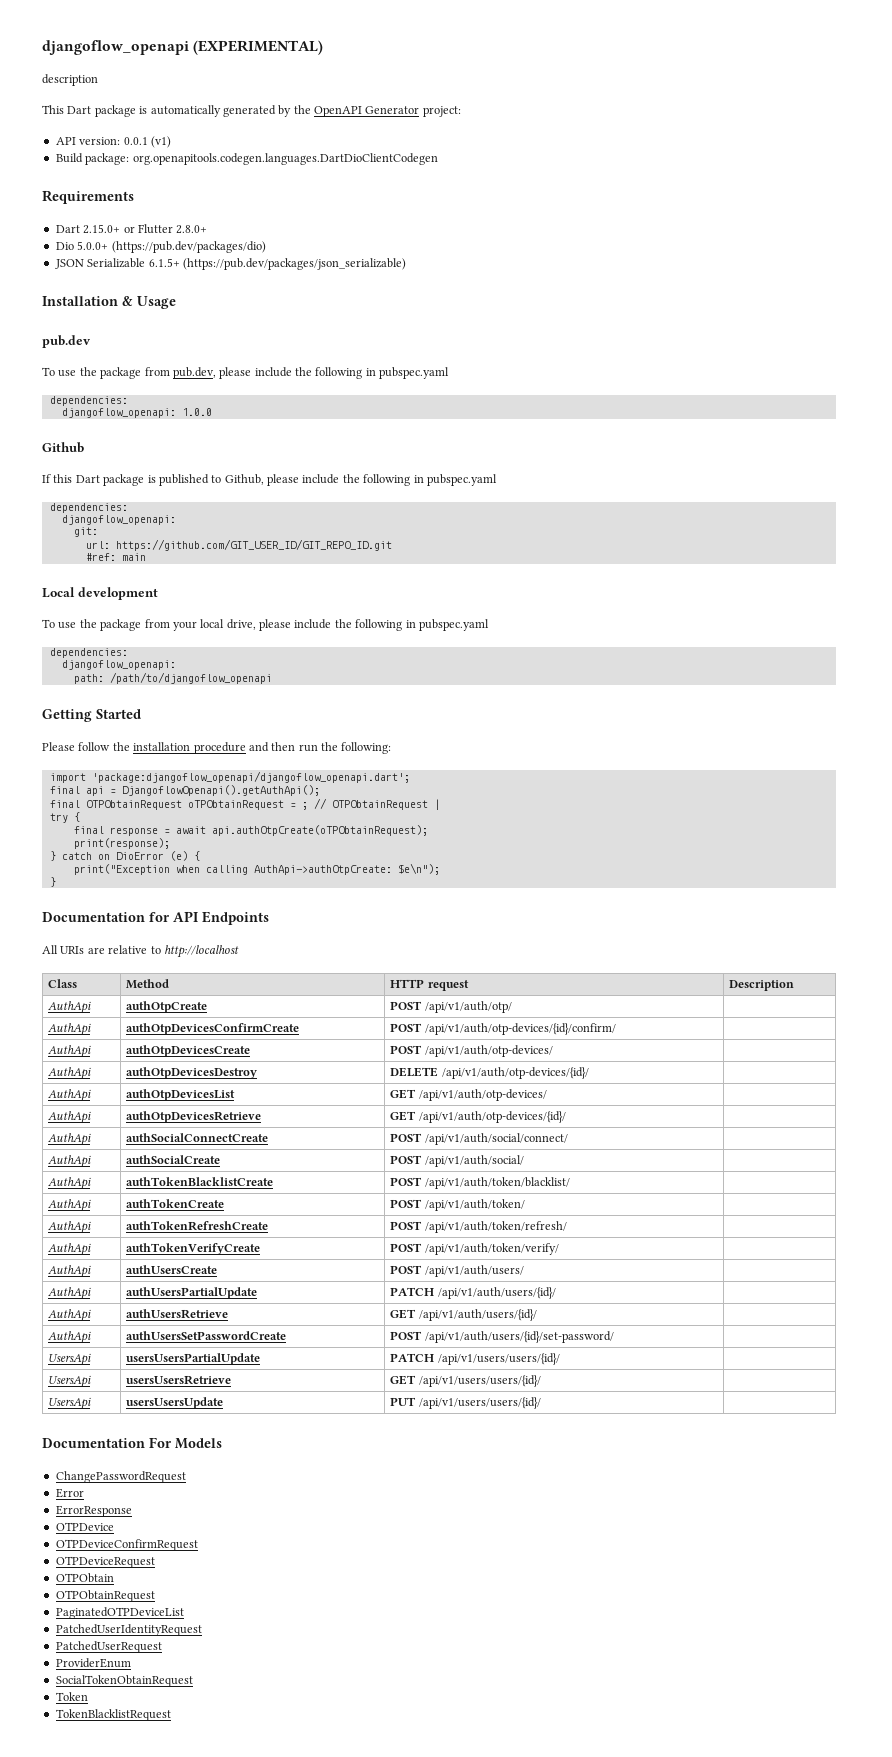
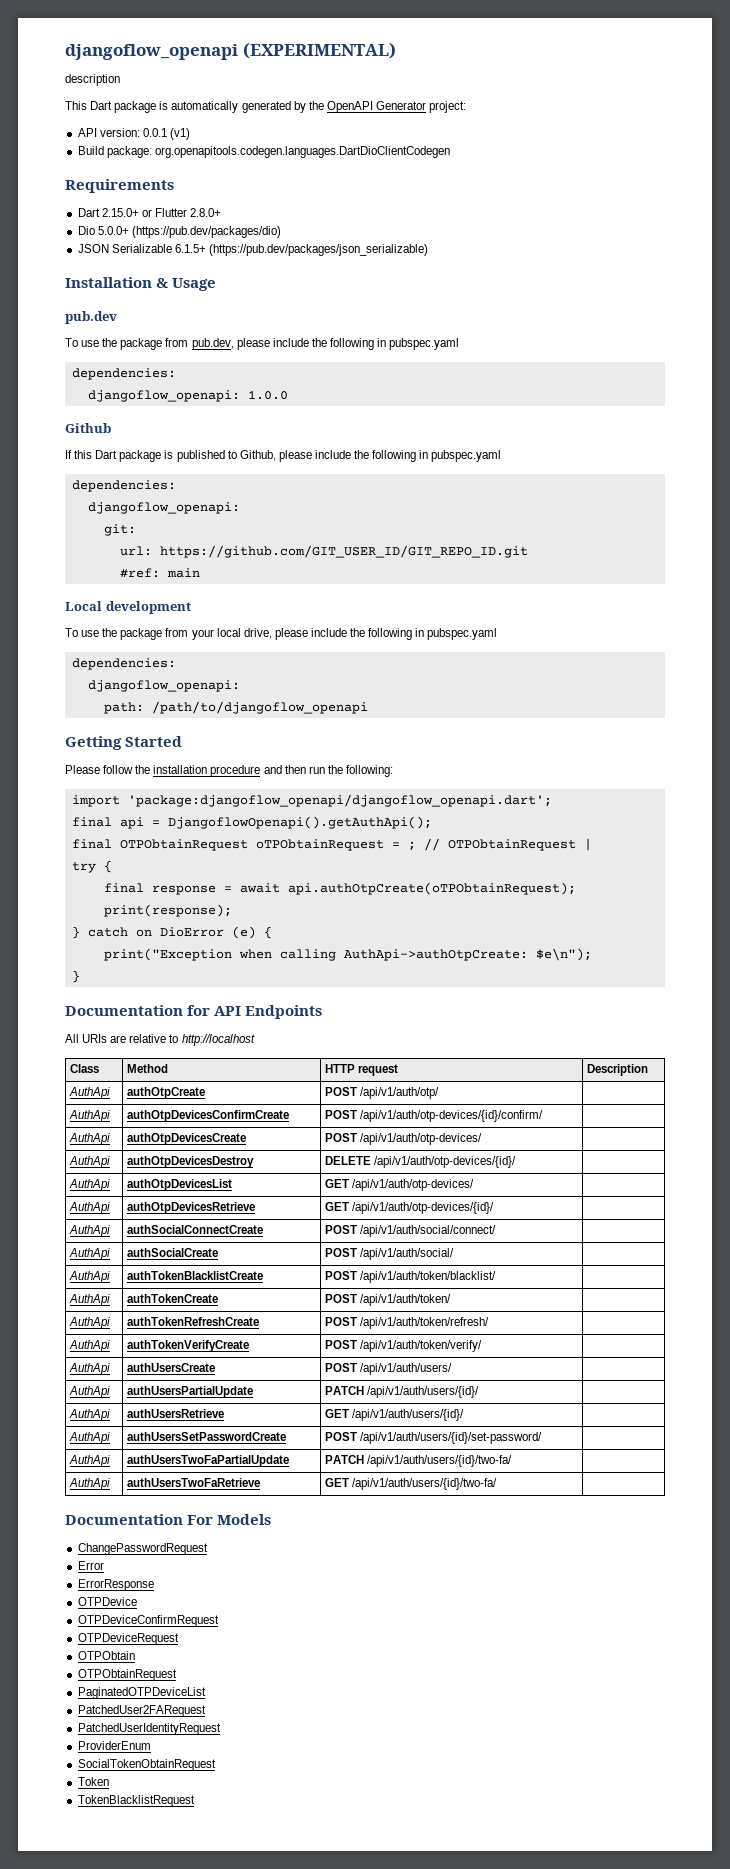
[48,1353,92,1366] [126,1353,261,1365] [390,1353,560,1365] [48,1375,92,1388] [126,1375,232,1385] [390,1375,541,1387] [48,1397,92,1410] [126,1397,224,1409] [390,1397,541,1409] UsersApi | usersUsersPartialUpdate | PATCH /api/v1/users/users/{id}/ | // UsersApi | usersUsersRetrieve | GET /api/v1/users/users/{id}/ | // UsersApi | usersUsersUpdate | PUT /api/v1/users/users/{id}/ -> [68,1455,110,1467] [126,1455,289,1467] [324,1455,512,1467] [68,1478,110,1490] [126,1478,260,1487] [324,1478,497,1490] AuthApi | authUsersTwoFaPartialUpdate | PATCH /api/v1/auth/users/{id}/two-fa/ | // AuthApi | authUsersTwoFaRetrieve | GET /api/v1/auth/users/{id}/two-fa/
(184, 1613) none -> [77,1705,206,1717] // PatchedUser2FARequest
[55,1641,162,1653] // PatchedUserRequest -> (221, 1729) none

